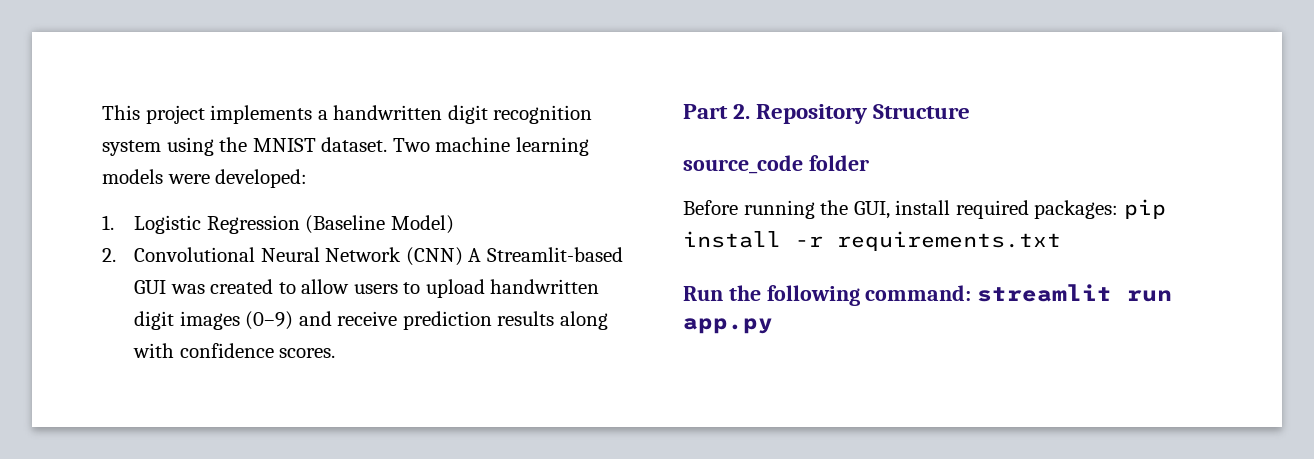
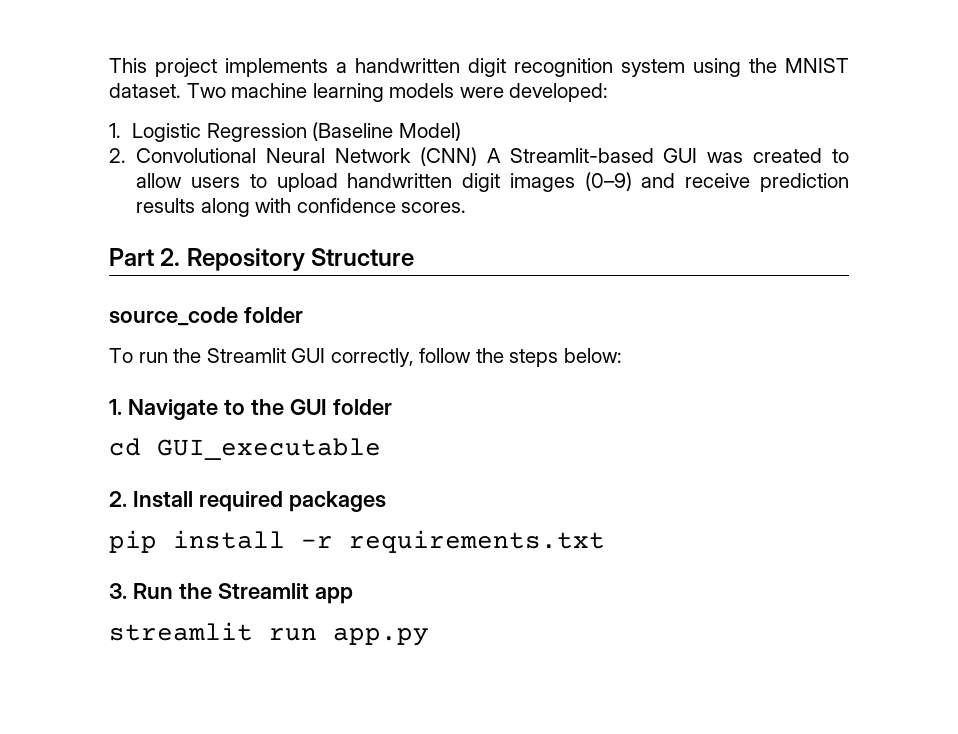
[683,200,1119,219] Before running the GUI, install required packages: -> [109,348,622,367] [109,399,392,420] [109,438,381,460] [109,491,386,512] To run the Streamlit GUI correctly, follow the steps below: // 1. Navigate to the GUI folder // cd GUI_executable // 2. Install required packages //
(1061, 241) none -> [109,583,127,599] 3.
[766,285,972,306] following command: -> [217,583,353,604] Streamlit app //

